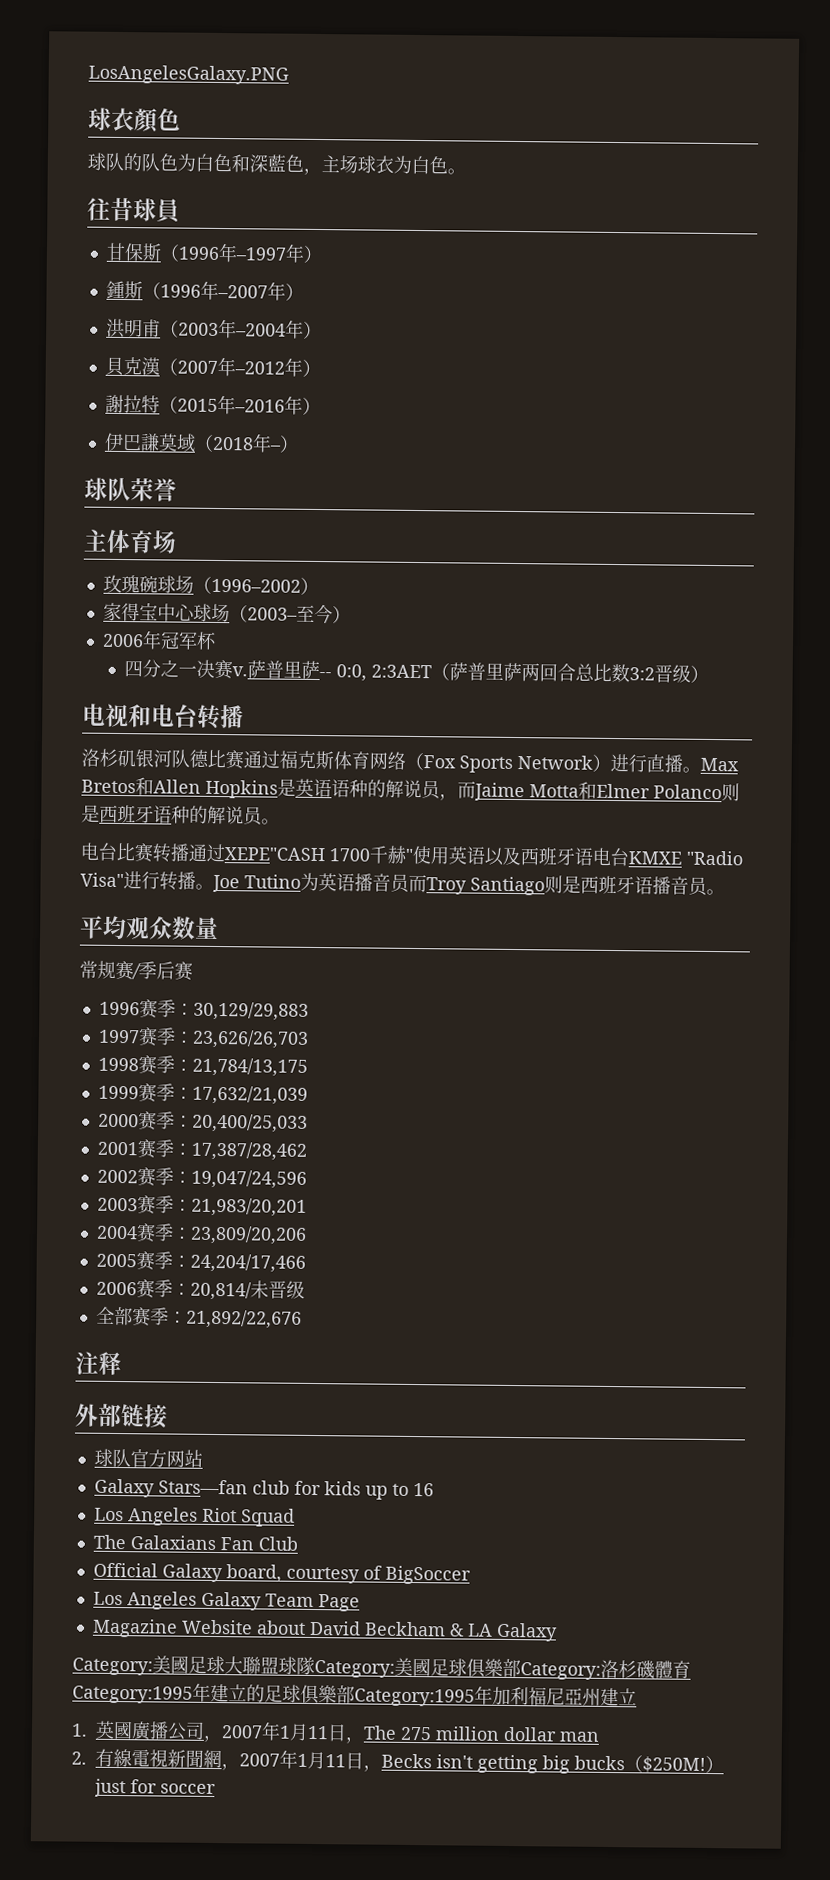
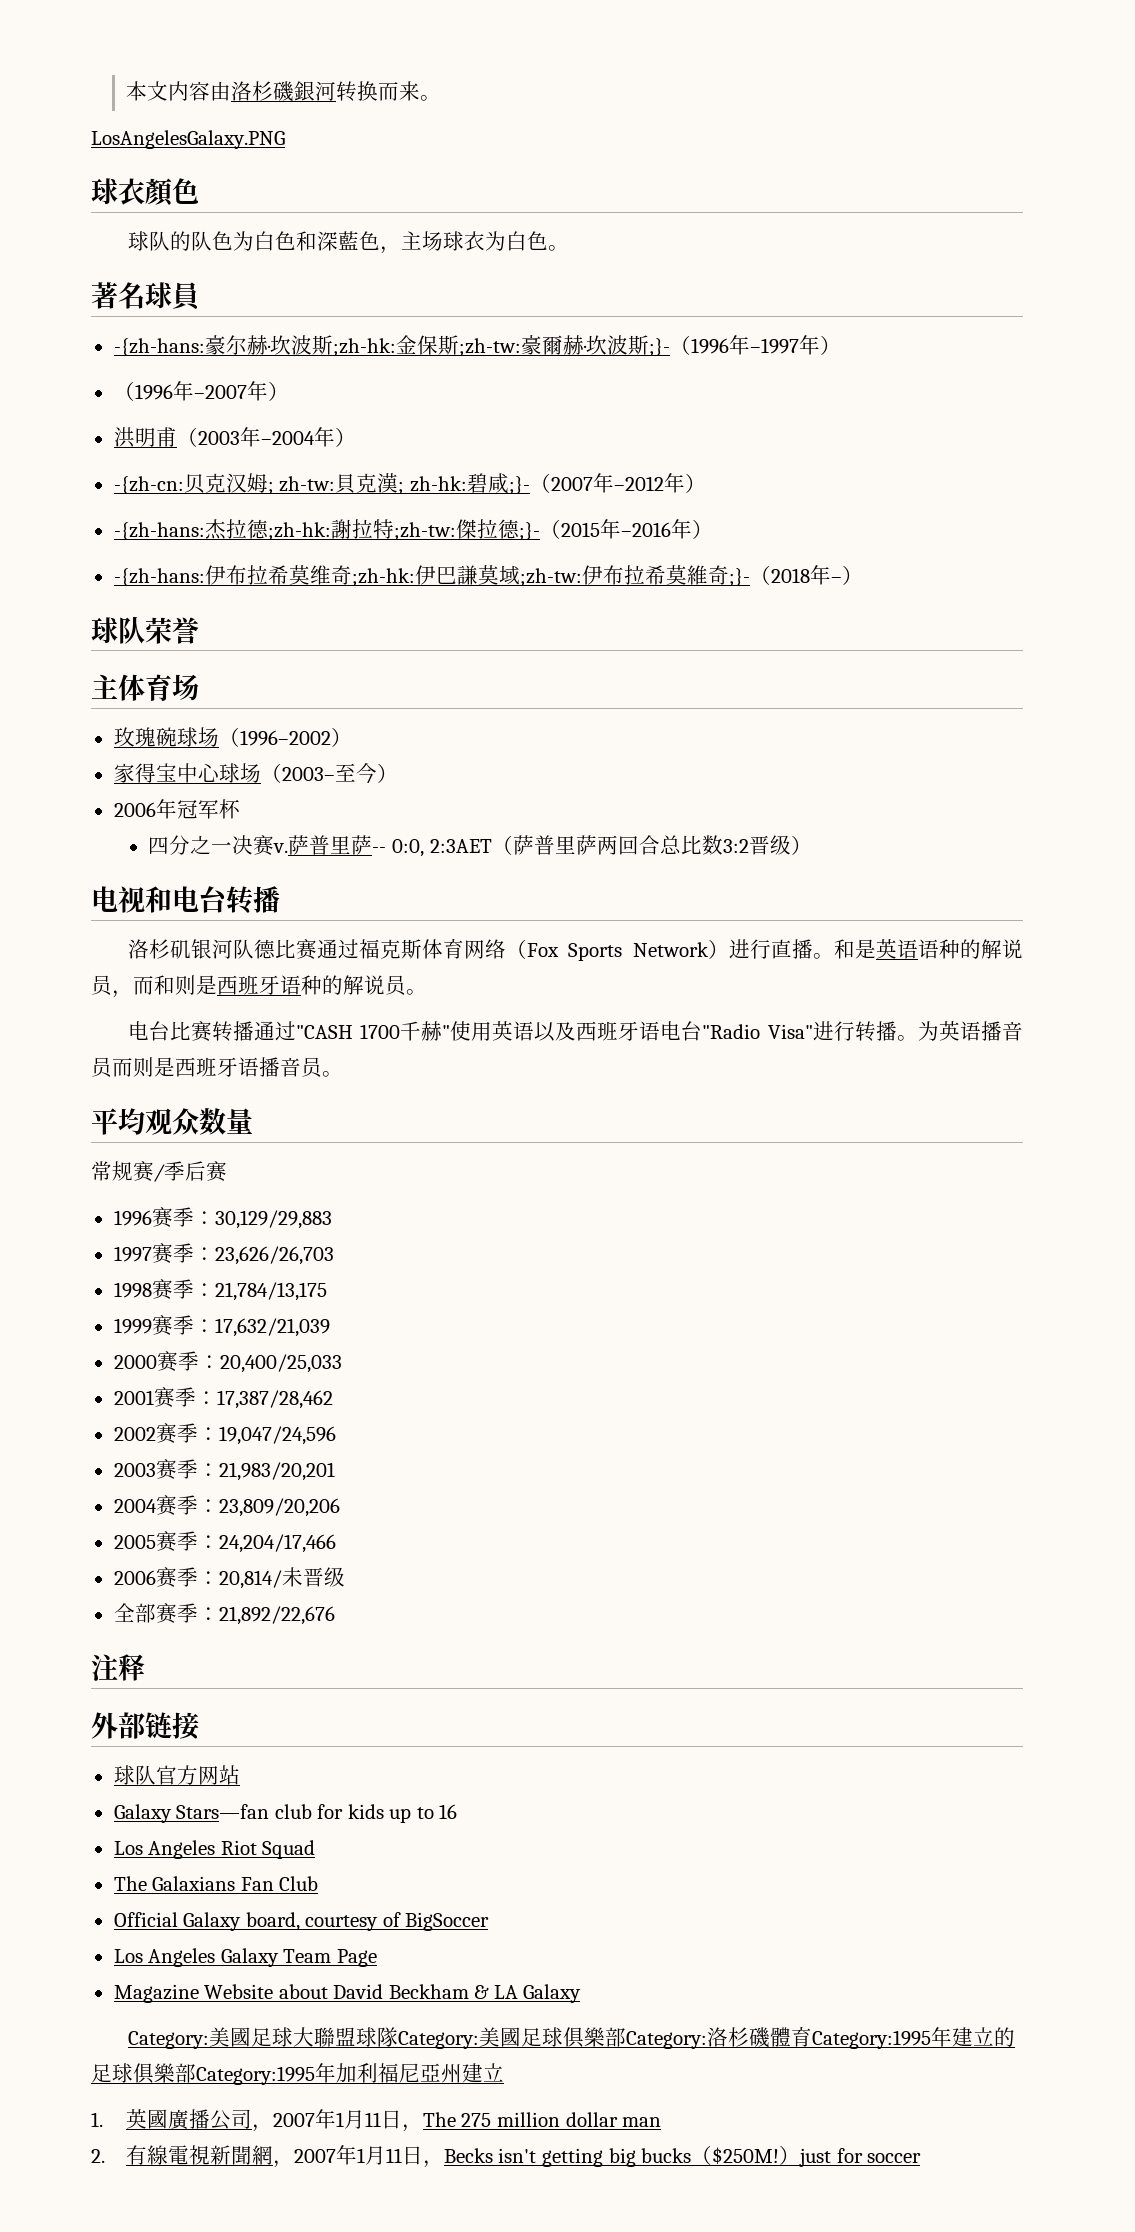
(88, 74) none -> [125,81,441,102] 本文内容由洛杉磯銀河转换而来。 //
[87,197,134,222] 往昔 -> [91,282,145,309] 著名
[105,242,162,262] 甘保斯 -> [113,335,670,357] -{zh-hans:豪尔赫·坎波斯;zh-hk:金保斯;zh-tw:豪爾赫·坎波斯;}-
[105,280,143,300] 鍾斯 -> (841, 345) none
[104,356,321,378] [104,394,321,416] [103,432,196,453] 貝克漢（2007年–2012年） // 謝拉特（2015年–2016年） // 伊巴謙莫域 -> [113,473,706,495] [113,519,713,541] [113,565,750,587] -{zh-cn:贝克汉姆; zh-tw:貝克漢; zh-hk:碧咸;}-（2007年–2012年） // -{zh-hans:杰拉德;zh-hk:謝拉特;zh-tw:傑拉德;}-（2015年–2016年） // -{zh-hans:伊布拉希莫维奇;zh-hk:伊巴謙莫域;zh-tw:伊布拉希莫維奇;}-
[700,757,739,772] [81,777,278,799] Max Bretos和Allen Hopkins -> [834,939,855,959] 和
[474,781,722,802] Jaime Motta和Elmer Polanco -> [154,975,175,995] 和
[224,847,325,862] XEPE"CASH -> [295,1025,353,1039] "CASH
[628,851,682,865] KMXE -> (703, 1031) none
[212,874,301,893] Joe Tutino -> (918, 1038) none
[426,876,545,896] Troy Santiago -> (133, 1067) none

